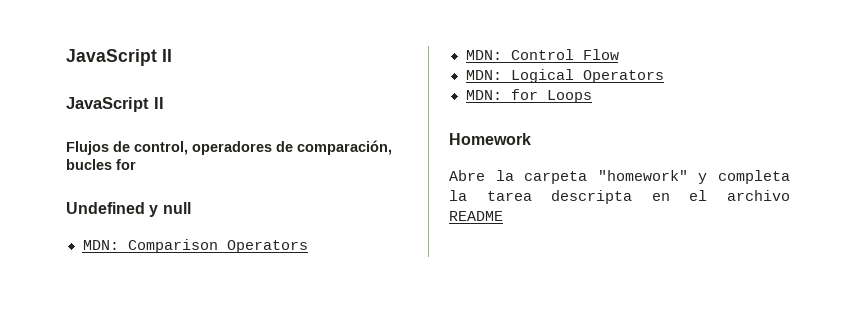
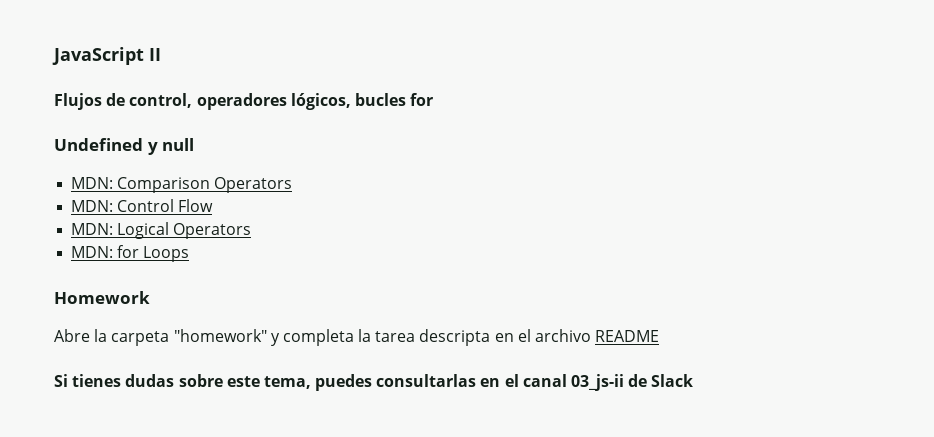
[66,49,172,66] [66,97,164,112] JavaScript II // JavaScript II -> [52,47,161,65] JavaScript II
[276,140,392,155] de comparación, -> [290,93,351,110] lógicos,
(503, 216) none -> [54,374,694,391] // Si tienes dudas sobre este tema, puedes consultarlas en el canal 03_js-ii de Slack

